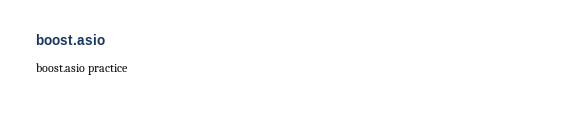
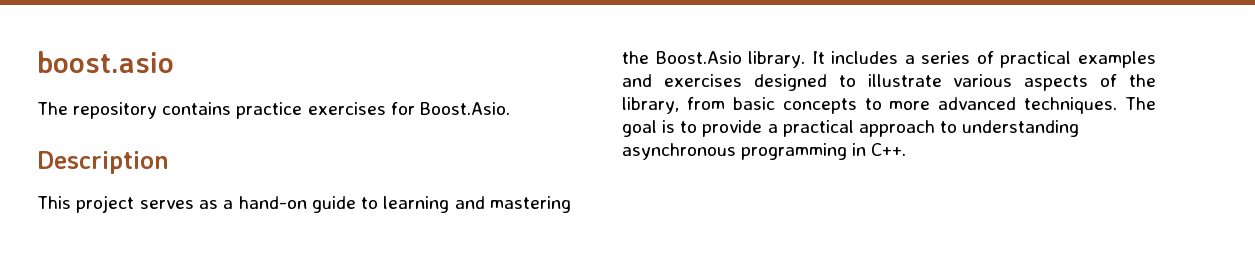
[36,63,129,75] boost.asio practice -> [37,102,510,119] [37,151,169,174] [37,195,572,213] [622,51,1156,68] [622,74,1156,91] [622,97,1156,114] [622,120,1080,137] [622,143,907,160] The repository contains practice exercises for Boost.Asio. // Description // This project serves as a hand-on guide to learning and mastering the Boost.Asio library. It includes a series of practical examples and exercises designed to illustrate various aspects of the library, from basic concepts to more advanced techniques. The goal is to provide a practical approach to understanding asynchronous programming in C++.

